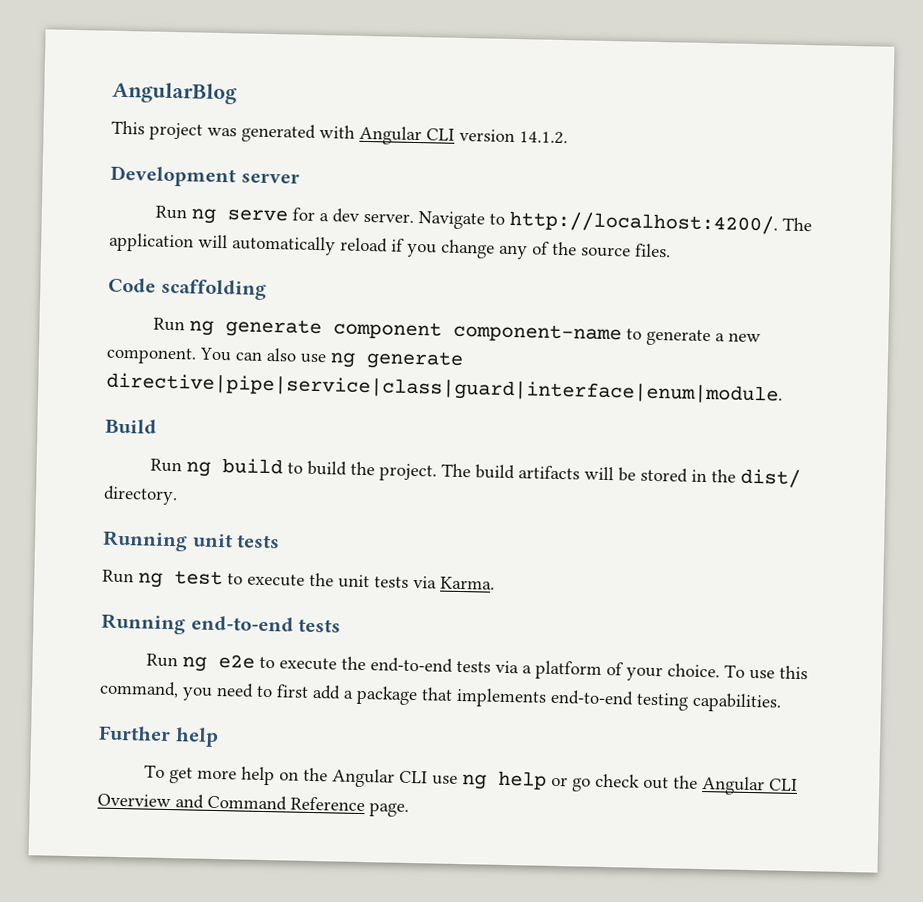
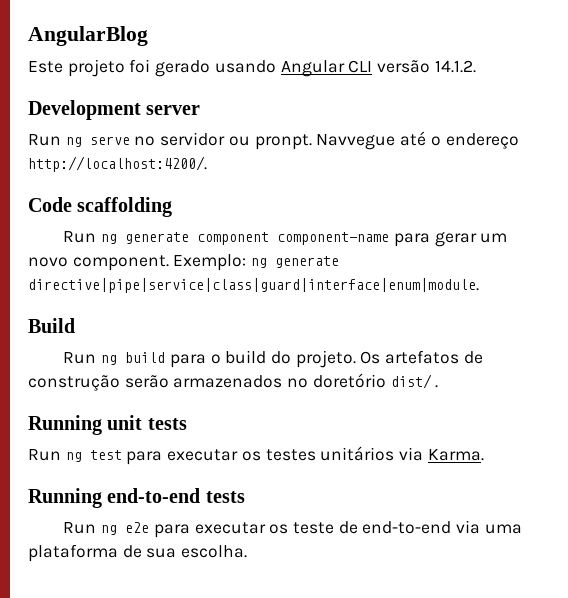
[111,120,515,146] This project was generated with Angular CLI version -> [28,59,431,77] Este projeto foi gerado usando Angular CLI versão
[291,207,812,235] [109,232,671,260] for a dev server. Navigate to http://localhost:4200/. The application will automatically reload if you change any of the source files. -> [134,131,519,150] [28,156,207,172] no servidor ou pronpt. Navvegue até o endereço http://localhost:4200/.
[625,328,761,347] [106,346,326,365] to generate a new component. You can also use -> [393,232,508,247] [28,254,247,271] para gerar um novo component. Exemplo:
[286,460,801,488] [103,485,178,506] to build the project. The build artifacts will be stored in the dist/ directory. -> [169,350,483,368] [28,373,439,391] para o build do projeto. Os artefatos de construção serão armazenados no doretório dist/ .
[227,572,409,589] to execute the unit tests -> [126,446,395,465] para executar os testes unitários
[258,656,808,682] [99,680,782,713] [98,725,219,748] [143,764,798,796] [97,793,409,817] to execute the end-to-end tests via a platform of your choice. To use this command, you need to first add a package that implements end-to-end testing capabilities. // Further help // To get more help on the Angular CLI use ng help or go check out the Angular CLI Overview and Command Reference page. -> [153,520,522,538] [28,544,248,562] para executar os teste de end-to-end via uma plataforma de sua escolha.

